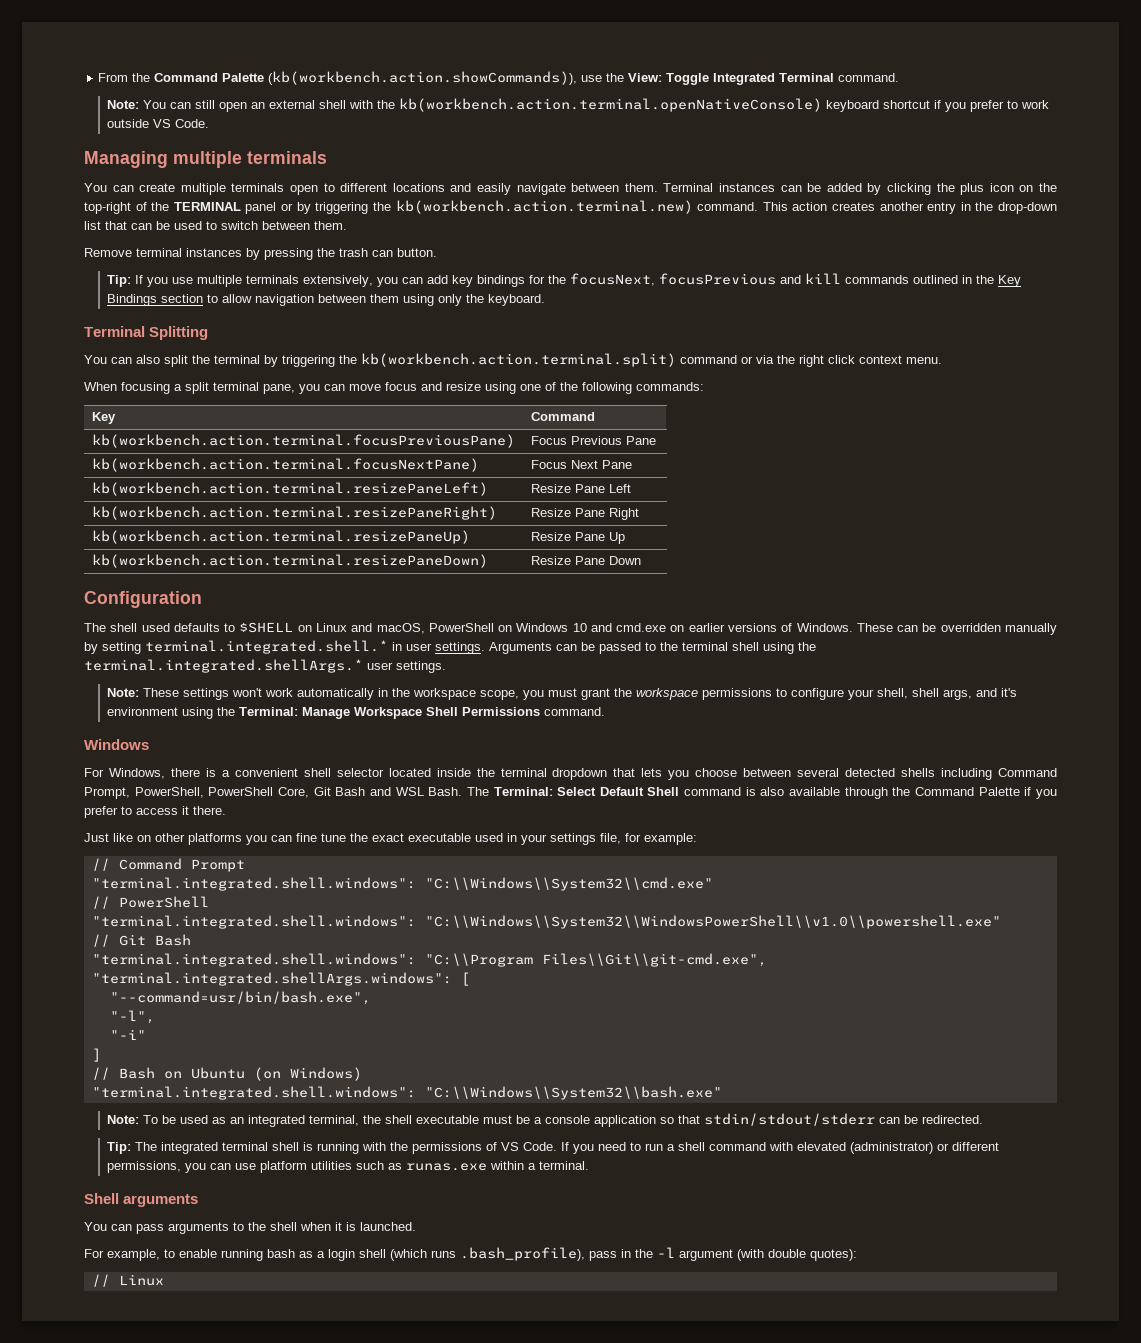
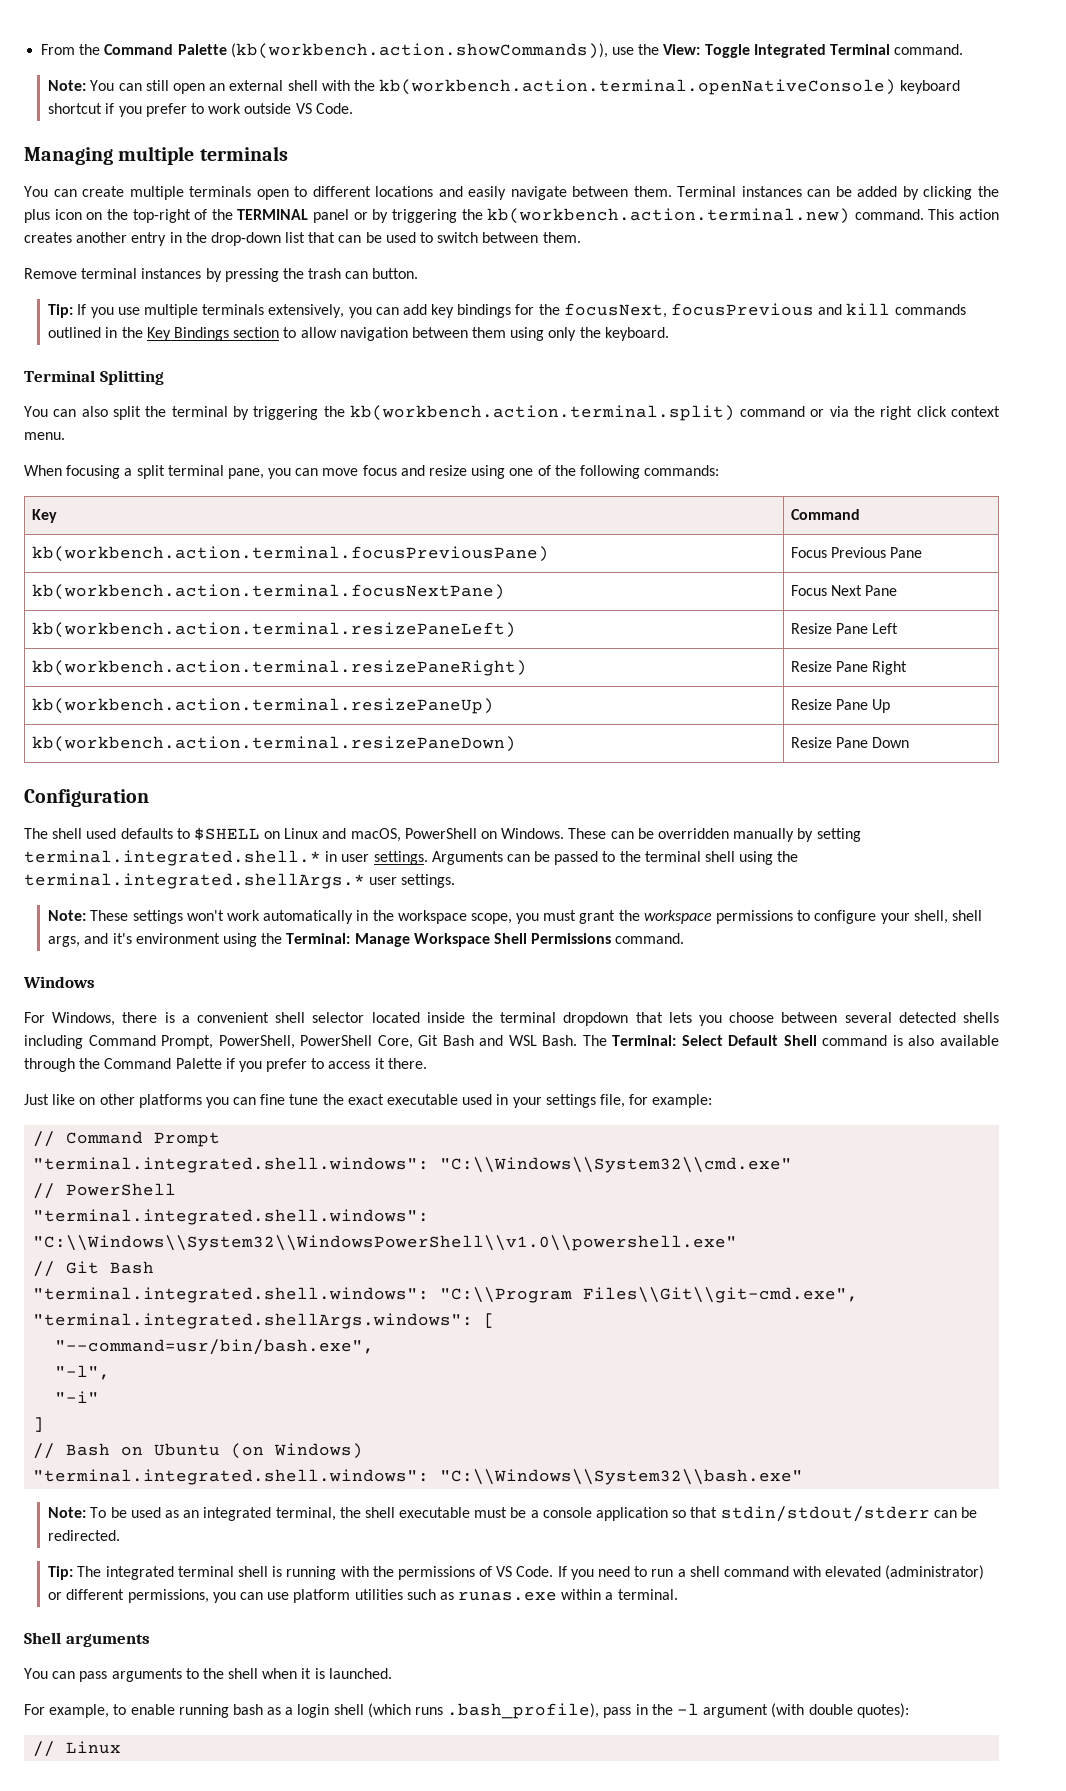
[516,623,793,632] Windows 10 and cmd.exe on earlier versions of -> (498, 835) none

